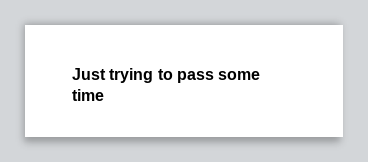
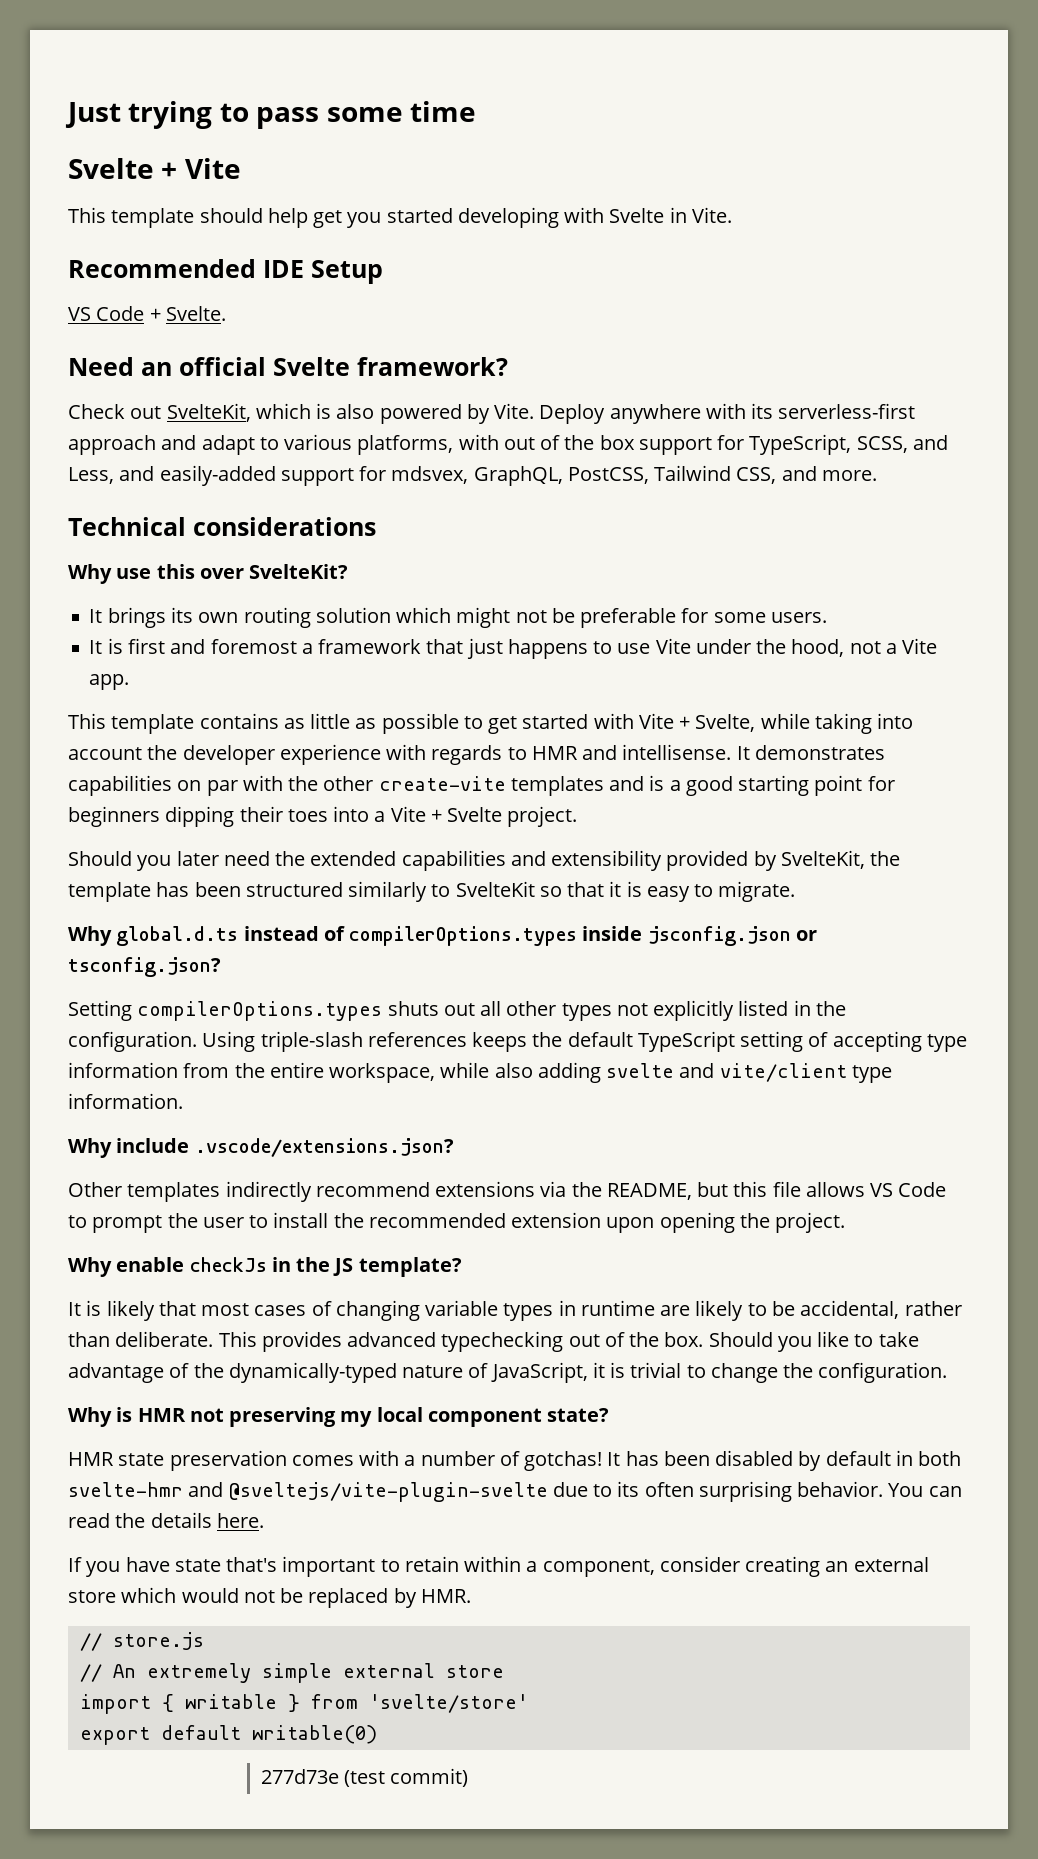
(104, 95) none -> [68,158,241,179] [68,207,732,228] [68,259,383,284] [68,306,226,321] [68,357,508,376] [68,403,916,424] [68,434,948,455] [68,465,877,486] [68,517,376,536] [68,564,349,584] [89,607,827,628] [89,638,938,659] [89,674,130,690] [68,713,914,734] [68,744,885,765] [68,775,895,796] [68,806,578,827] [68,850,901,871] [68,881,796,902] [68,926,817,946] [68,957,221,977] [68,1000,846,1021] [68,1031,967,1052] [68,1062,892,1083] [68,1093,183,1109] [68,1138,454,1158] [68,1181,947,1202] [68,1212,846,1233] [68,1257,462,1277] [68,1300,962,1321] [68,1331,919,1352] [68,1362,948,1383] [68,1407,610,1427] [68,1450,962,1471] [68,1481,962,1502] [68,1512,264,1528] [68,1556,929,1577] [68,1587,471,1608] [79,1632,204,1651] [79,1663,504,1683] [79,1694,528,1714] [79,1725,377,1745] [260,1768,469,1787] // Svelte + Vite // This template should help get you started developing with Svelte in Vite. // Recommended IDE Setup // VS Code + Svelte. // Need an official Svelte framework? // Check out SvelteKit, which is also powered by Vite. Deploy anywhere with its serverless-first approach and adapt to various platforms, with out of the box support for TypeScript, SCSS, and Less, and easily-added support for mdsvex, GraphQL, PostCSS, Tailwind CSS, and more. // Technical considerations // Why use this over SvelteKit? // It brings its own routing solution which might not be preferable for some users. // It is first and foremost a framework that just happens to use Vite under the hood, not a Vite app. // This template contains as little as possible to get started with Vite + Svelte, while taking into account the developer experience with regards to HMR and intellisense. It demonstrates capabilities on par with the other create-vite templates and is a good starting point for beginners dipping their toes into a Vite + Svelte project. // Should you later need the extended capabilities and extensibility provided by SvelteKit, the template has been structured similarly to SvelteKit so that it is easy to migrate. // Why global.d.ts instead of compilerOptions.types inside jsconfig.json or tsconfig.json? // Setting compilerOptions.types shuts out all other types not explicitly listed in the configuration. Using triple-slash references keeps the default TypeScript setting of accepting type information from the entire workspace, while also adding svelte and vite/client type information. // Why include .vscode/extensions.json? // Other templates indirectly recommend extensions via the README, but this file allows VS Code to prompt the user to install the recommended extension upon opening the project. // Why enable checkJs in the JS template? // It is likely that most cases of changing variable types in runtime are likely to be accidental, rather than deliberate. This provides advanced typechecking out of the box. Should you like to take advantage of the dynamically-typed nature of JavaScript, it is trivial to change the configuration. // Why is HMR not preserving my local component state? // HMR state preservation comes with a number of gotchas! It has been disabled by default in both svelte-hmr and @sveltejs/vite-plugin-svelte due to its often surprising behavior. You can read the details here. // If you have state that's important to retain within a component, consider creating an external store which would not be replaced by HMR. // // store.js // // An extremely simple external store // import { writable } from 'svelte/store' // export default writable(0) // 277d73e (test commit)

